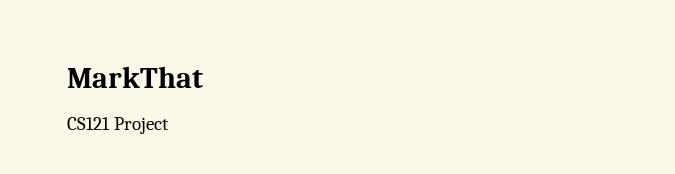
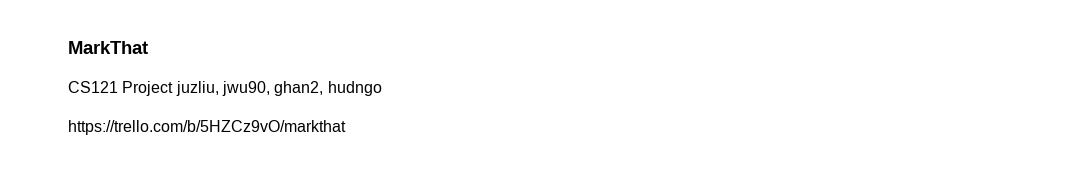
(170, 125) none -> [175,81,382,96] [68,120,346,135] juzliu, jwu90, ghan2, hudngo // https://trello.com/b/5HZCz9vO/markthat

